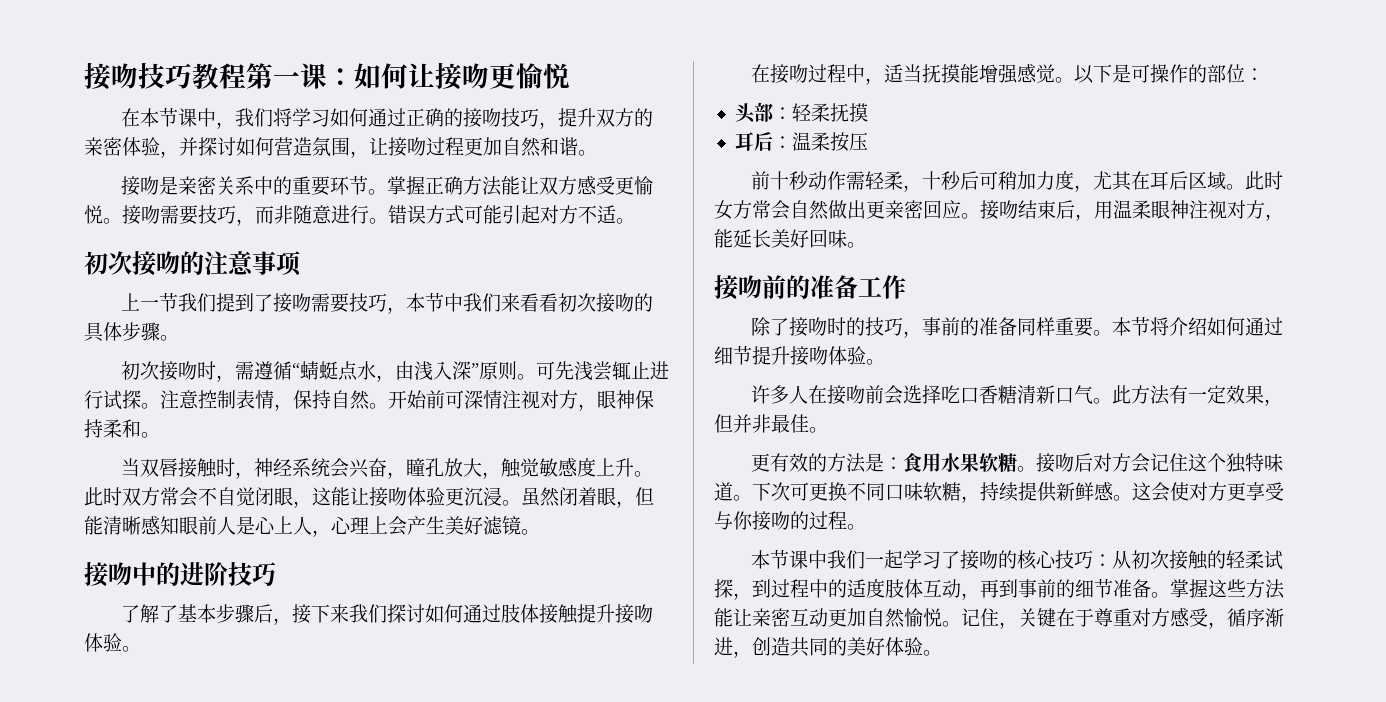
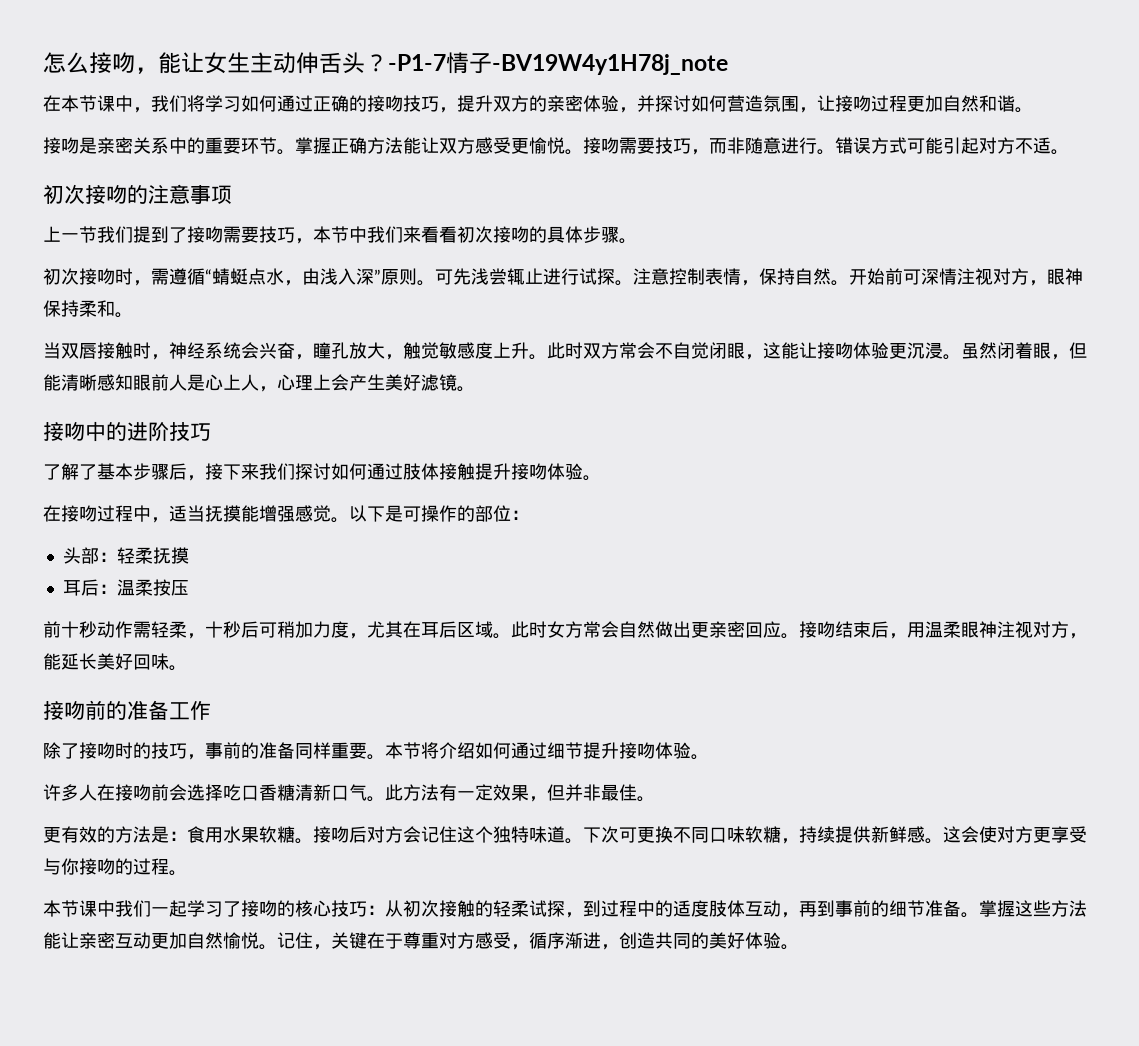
[84,62,570,90] 接吻技巧教程第一课：如何让接吻更愉悦 -> [43,52,728,75] 怎么接吻，能让女生主动伸舌头？-P1-7情子-BV19W4y1H78j_note

